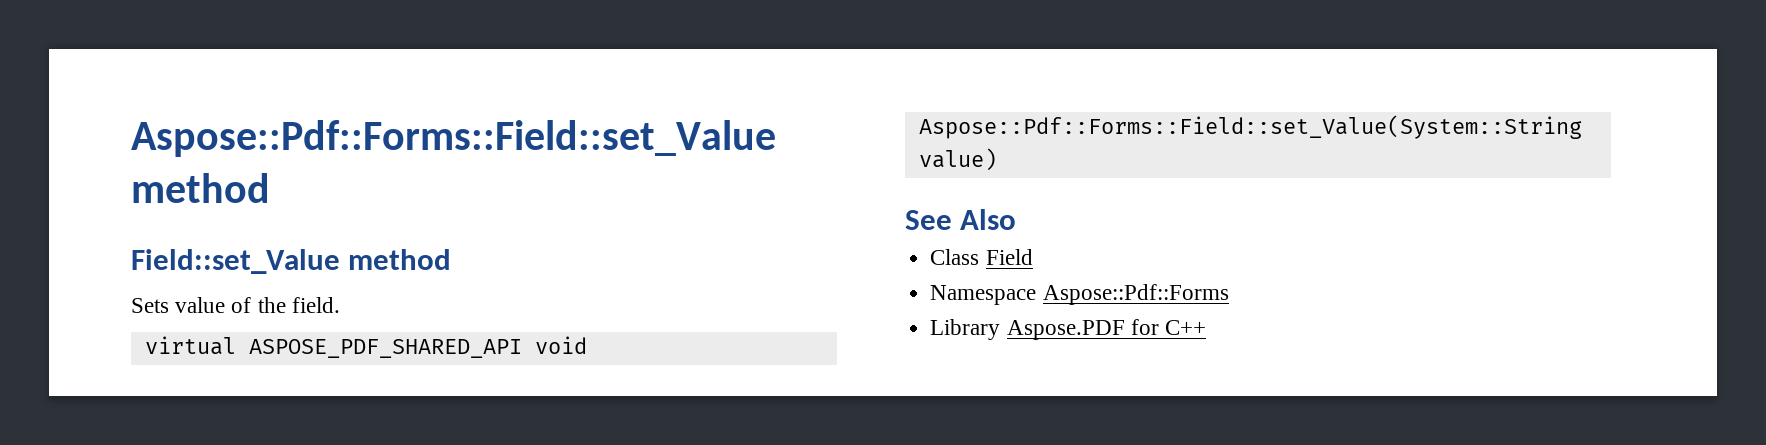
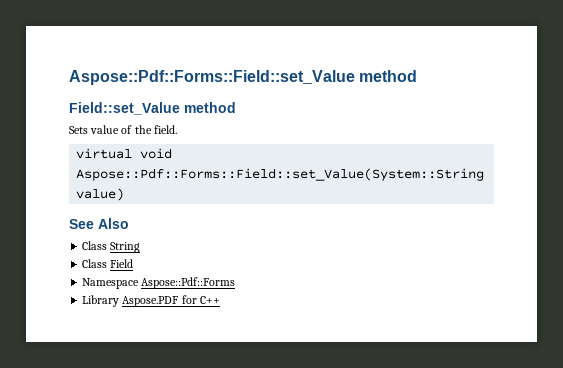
[248,339,522,358] ASPOSE_PDF_SHARED_API -> (133, 153) none
(1017, 219) none -> [82,241,141,253] // Class String

